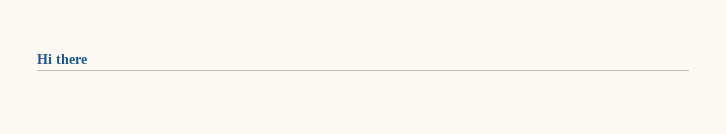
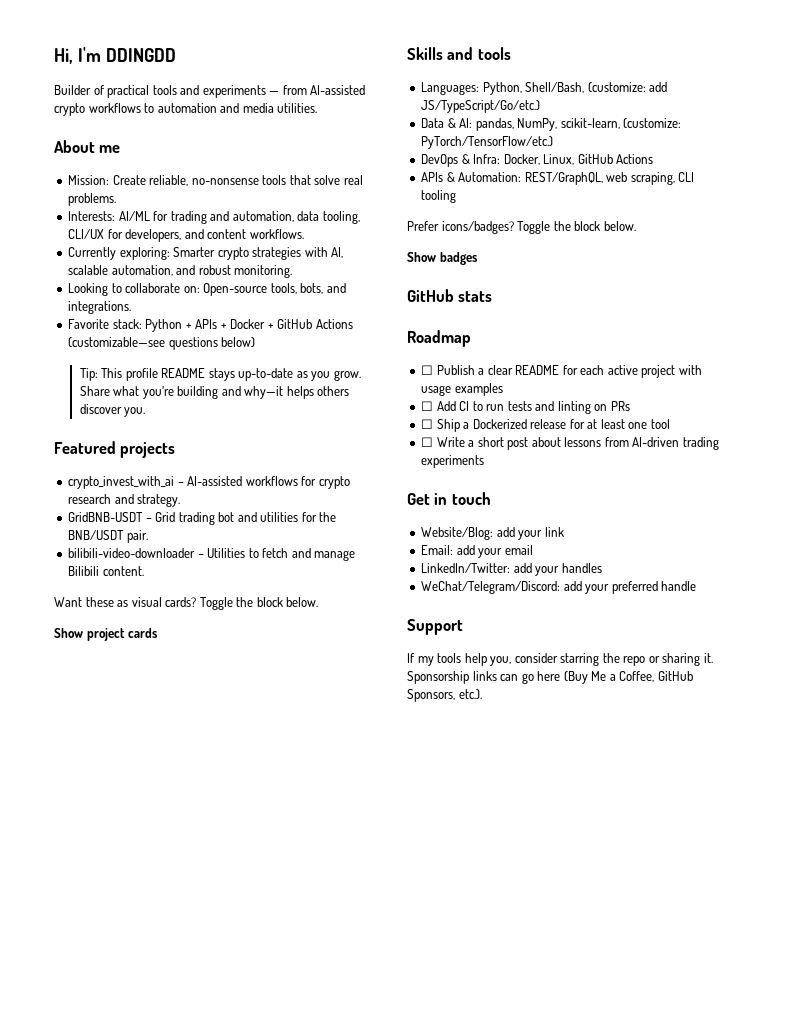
[37,54,87,64] Hi there -> [54,47,176,64] [54,85,366,98] [54,103,318,116] [54,140,121,153] [68,175,363,186] [68,193,117,206] [68,211,360,224] [68,229,304,242] [68,247,344,260] [68,265,293,278] [68,283,346,296] [68,301,132,314] [68,319,353,332] [68,337,256,350] [79,368,361,381] [79,386,350,399] [79,404,146,417] [54,441,176,458] [68,476,350,489] [68,494,181,507] [68,512,337,525] [68,530,148,543] [68,548,356,561] [68,566,144,576] [54,597,319,610] [54,628,159,641] [407,47,511,60] [421,82,668,95] [421,100,541,113] [421,118,682,131] [421,136,554,149] [421,154,654,167] [421,172,695,185] [421,190,457,203] [407,221,636,234] [407,252,478,265] [407,289,493,302] [407,330,471,347] [421,365,702,378] [421,383,503,396] [421,401,630,414] [421,419,670,432] [421,437,719,450] [421,455,485,468] [407,492,491,505] [421,527,564,540] [421,545,533,558] [421,563,602,576] [421,581,697,594] [407,619,463,635] [407,653,713,666] [407,671,693,684] [407,689,482,702] Hi, I'm DDINGDD // Builder of practical tools and experiments — from AI-assisted crypto workflows to automation and media utilities. // About me // Mission: Create reliable, no-nonsense tools that solve real problems. // Interests: AI/ML for trading and automation, data tooling, CLI/UX for developers, and content workflows. // Currently exploring: Smarter crypto strategies with AI, scalable automation, and robust monitoring. // Looking to collaborate on: Open-source tools, bots, and integrations. // Favorite stack: Python + APIs + Docker + GitHub Actions (customizable—see questions below) // Tip: This profile README stays up-to-date as you grow. Share what you’re building and why—it helps others discover you. // Featured projects // crypto_invest_with_ai – AI-assisted workflows for crypto research and strategy. // GridBNB-USDT – Grid trading bot and utilities for the BNB/USDT pair. // bilibili-video-downloader – Utilities to fetch and manage Bilibili content. // Want these as visual cards? Toggle the block below. // Show project cards // Skills and tools // Languages: Python, Shell/Bash, (customize: add JS/TypeScript/Go/etc.) // Data & AI: pandas, NumPy, scikit-learn, (customize: PyTorch/TensorFlow/etc.) // DevOps & Infra: Docker, Linux, GitHub Actions // APIs & Automation: REST/GraphQL, web scraping, CLI tooling // Prefer icons/badges? Toggle the block below. // Show badges // GitHub stats // Roadmap // ☐ Publish a clear README for each active project with usage examples // ☐ Add CI to run tests and linting on PRs // ☐ Ship a Dockerized release for at least one tool // ☐ Write a short post about lessons from AI-driven trading experiments // Get in touch // Website/Blog: add your link // Email: add your email // LinkedIn/Twitter: add your handles // WeChat/Telegram/Discord: add your preferred handle // Support // If my tools help you, consider starring the repo or sharing it. Sponsorship links can go here (Buy Me a Coffee, GitHub Sponsors, etc.).

